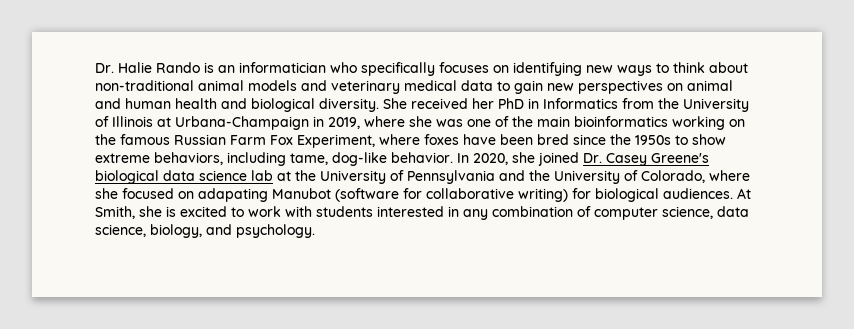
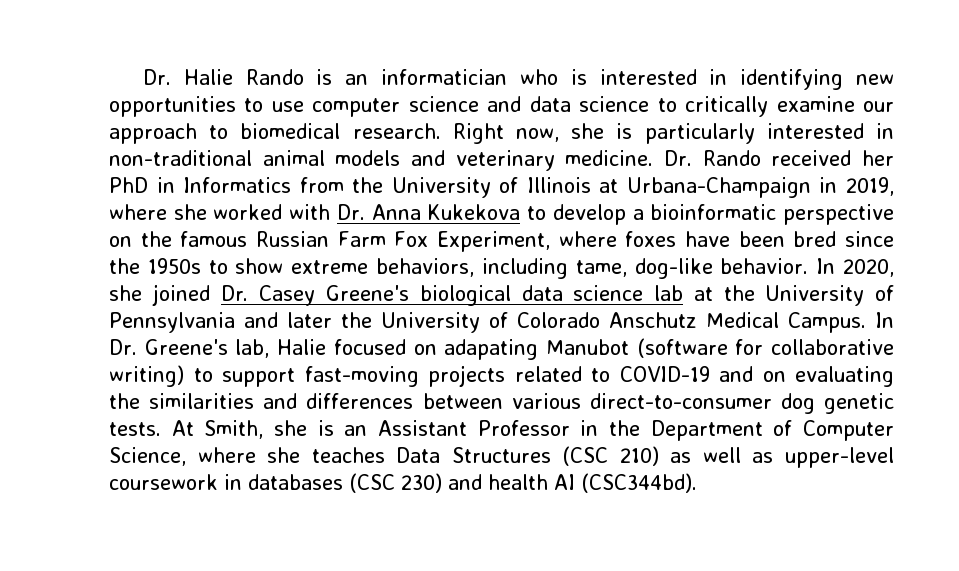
[361,62,748,76] specifically focuses on identifying new ways to think about -> [570,69,894,90] [109,96,895,117] [109,123,895,144] is interested in identifying new opportunities to use computer science and data science to critically examine our approach to biomedical research. Right now, she is particularly interested in
[404,80,733,94] [95,98,407,112] medical data to gain new perspectives on animal and human health and biological diversity. She -> [565,150,761,166] medicine. Dr. Rando
[436,116,725,130] was one of the main bioinformatics working -> [213,204,894,225] worked with Dr. Anna Kukekova to develop a bioinformatic perspective
[529,170,750,184] [95,188,118,199] the University of Colorado, where she -> [287,312,894,333] [109,339,327,358] later the University of Colorado Anschutz Medical Campus. In Dr. Greene's lab, Halie
[572,188,751,202] [95,206,749,220] [95,224,315,238] for biological audiences. At Smith, she is excited to work with students interested in any combination of computer science, data science, biology, and psychology. -> [193,365,894,387] [109,393,894,414] [109,420,894,441] [109,446,894,468] [109,473,697,493] to support fast-moving projects related to COVID-19 and on evaluating the similarities and differences between various direct-to-consumer dog genetic tests. At Smith, she is an Assistant Professor in the Department of Computer Science, where she teaches Data Structures (CSC 210) as well as upper-level coursework in databases (CSC 230) and health AI (CSC344bd).

